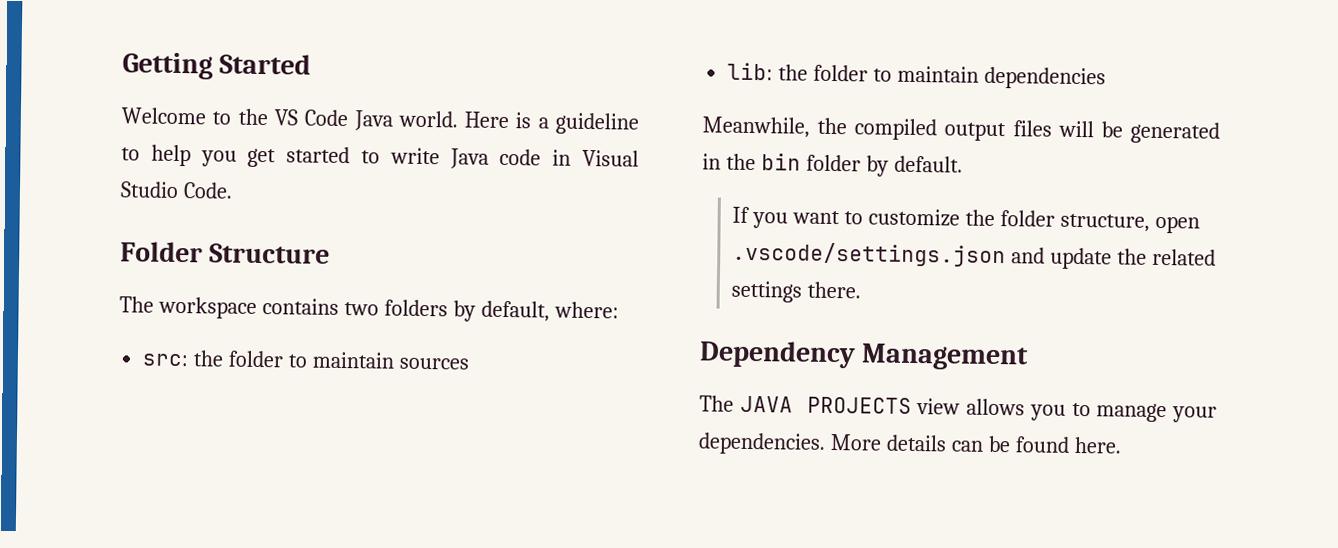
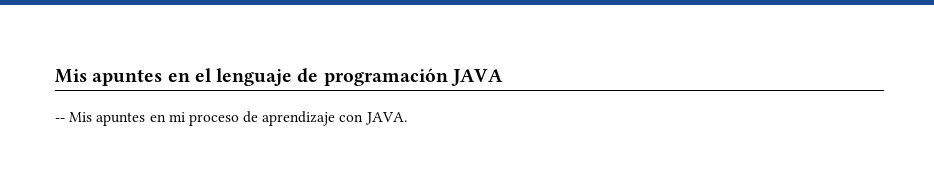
[122,52,312,80] [121,107,639,135] [121,144,639,169] [120,181,233,199] [120,241,331,264] [119,296,619,322] [142,350,469,370] [727,62,1106,90] [702,116,1220,144] [702,153,963,177] [732,206,1200,234] [732,241,1216,270] [731,280,861,303] [699,340,1030,371] [699,395,1217,423] [698,432,1122,455] Getting Started // Welcome to the VS Code Java world. Here is a guideline to help you get started to write Java code in Visual Studio Code. // Folder Structure // The workspace contains two folders by default, where: // src: the folder to maintain sources // lib: the folder to maintain dependencies // Meanwhile, the compiled output files will be generated in the bin folder by default. // If you want to customize the folder structure, open .vscode/settings.json and update the related settings there. // Dependency Management // The JAVA PROJECTS view allows you to manage your dependencies. More details can be found here. -> [55,68,503,86] [55,111,407,126] Mis apuntes en el lenguaje de programación JAVA // -- Mis apuntes en mi proceso de aprendizaje con JAVA.

